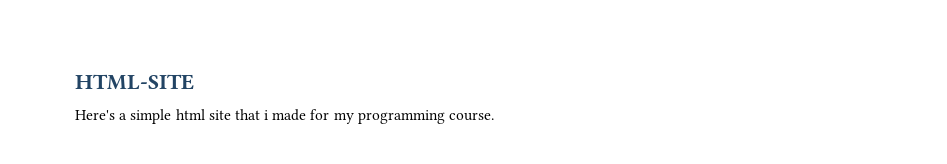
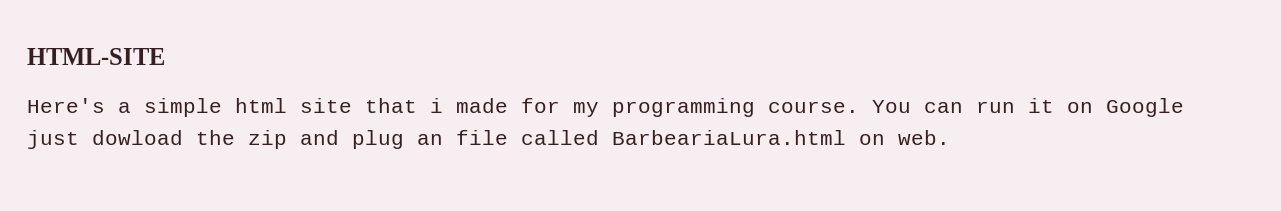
(495, 116) none -> [872,98,1184,117] [27,130,950,149] You can run it on Google just dowload the zip and plug an file called BarbeariaLura.html on web.

